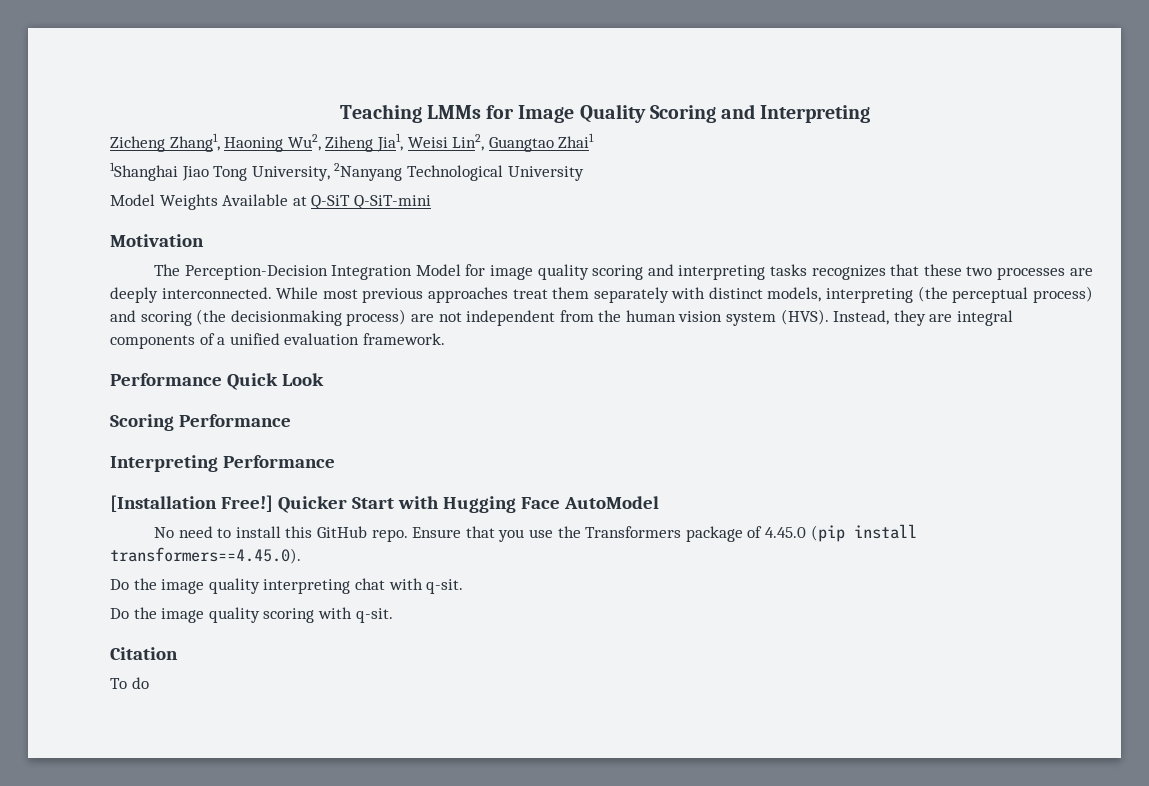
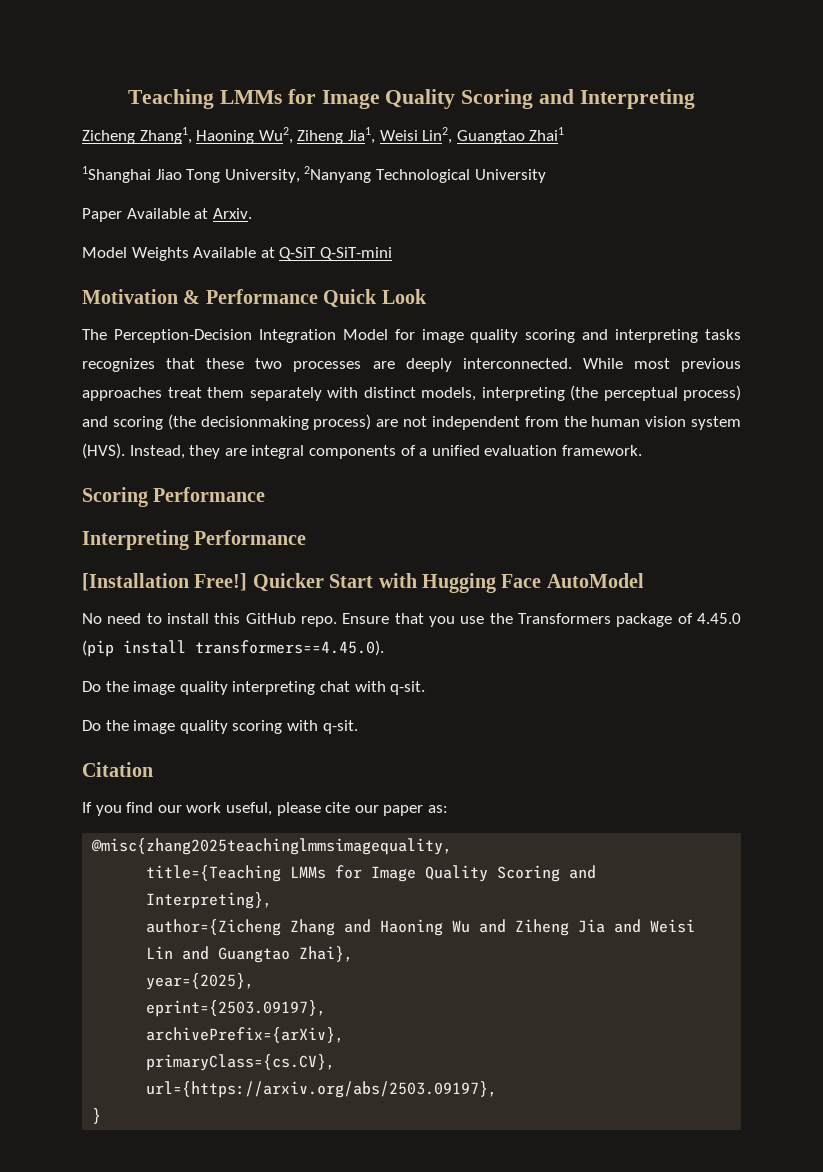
(584, 173) none -> [82,208,252,222] // Paper Available at Arxiv.
(204, 240) none -> [183,289,427,308] & Performance Quick Look
[110,373,324,390] // Performance Quick Look -> (642, 450) none
[110,677,149,689] To do -> [82,802,448,816] [91,838,453,855] [146,865,597,882] [146,892,273,909] [146,919,696,936] [146,946,354,963] [146,973,255,990] [146,1000,327,1017] [146,1027,345,1043] [146,1054,336,1071] [146,1081,498,1098] [92,1108,102,1124] If you find our work useful, please cite our paper as: // @misc{zhang2025teachinglmmsimagequality, // title={Teaching LMMs for Image Quality Scoring and Interpreting}, // author={Zicheng Zhang and Haoning Wu and Ziheng Jia and Weisi Lin and Guangtao Zhai}, // year={2025}, // eprint={2503.09197}, // archivePrefix={arXiv}, // primaryClass={cs.CV}, // url={https://arxiv.org/abs/2503.09197}, // }

